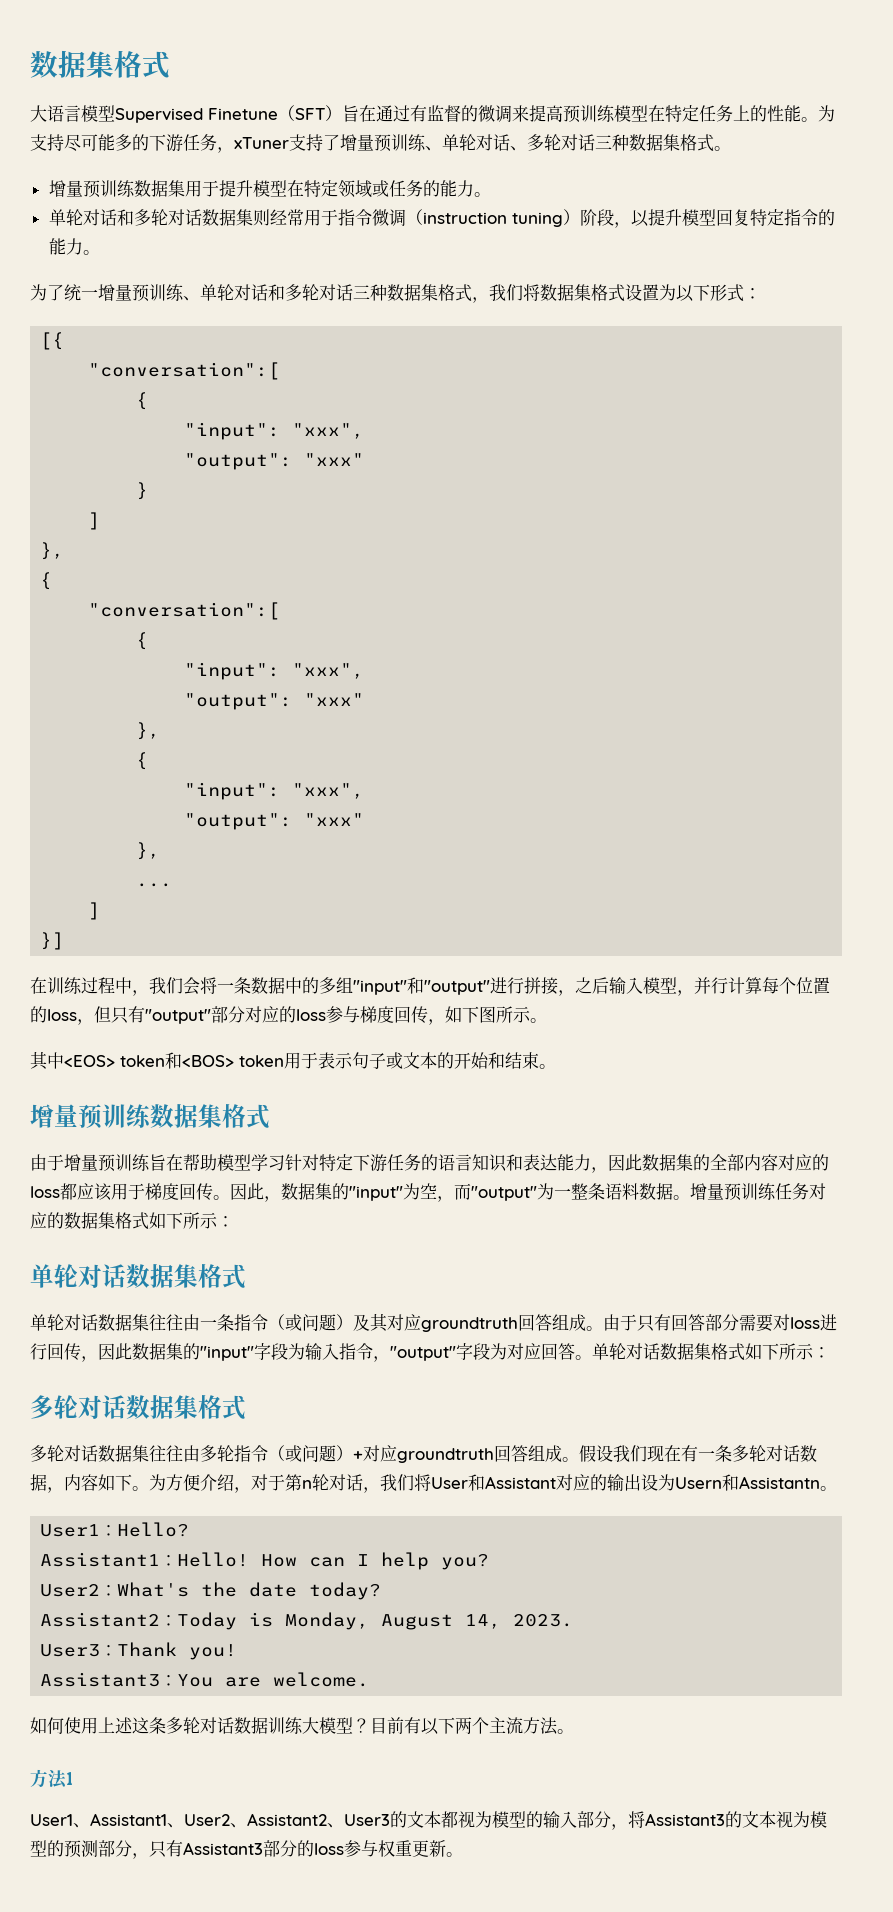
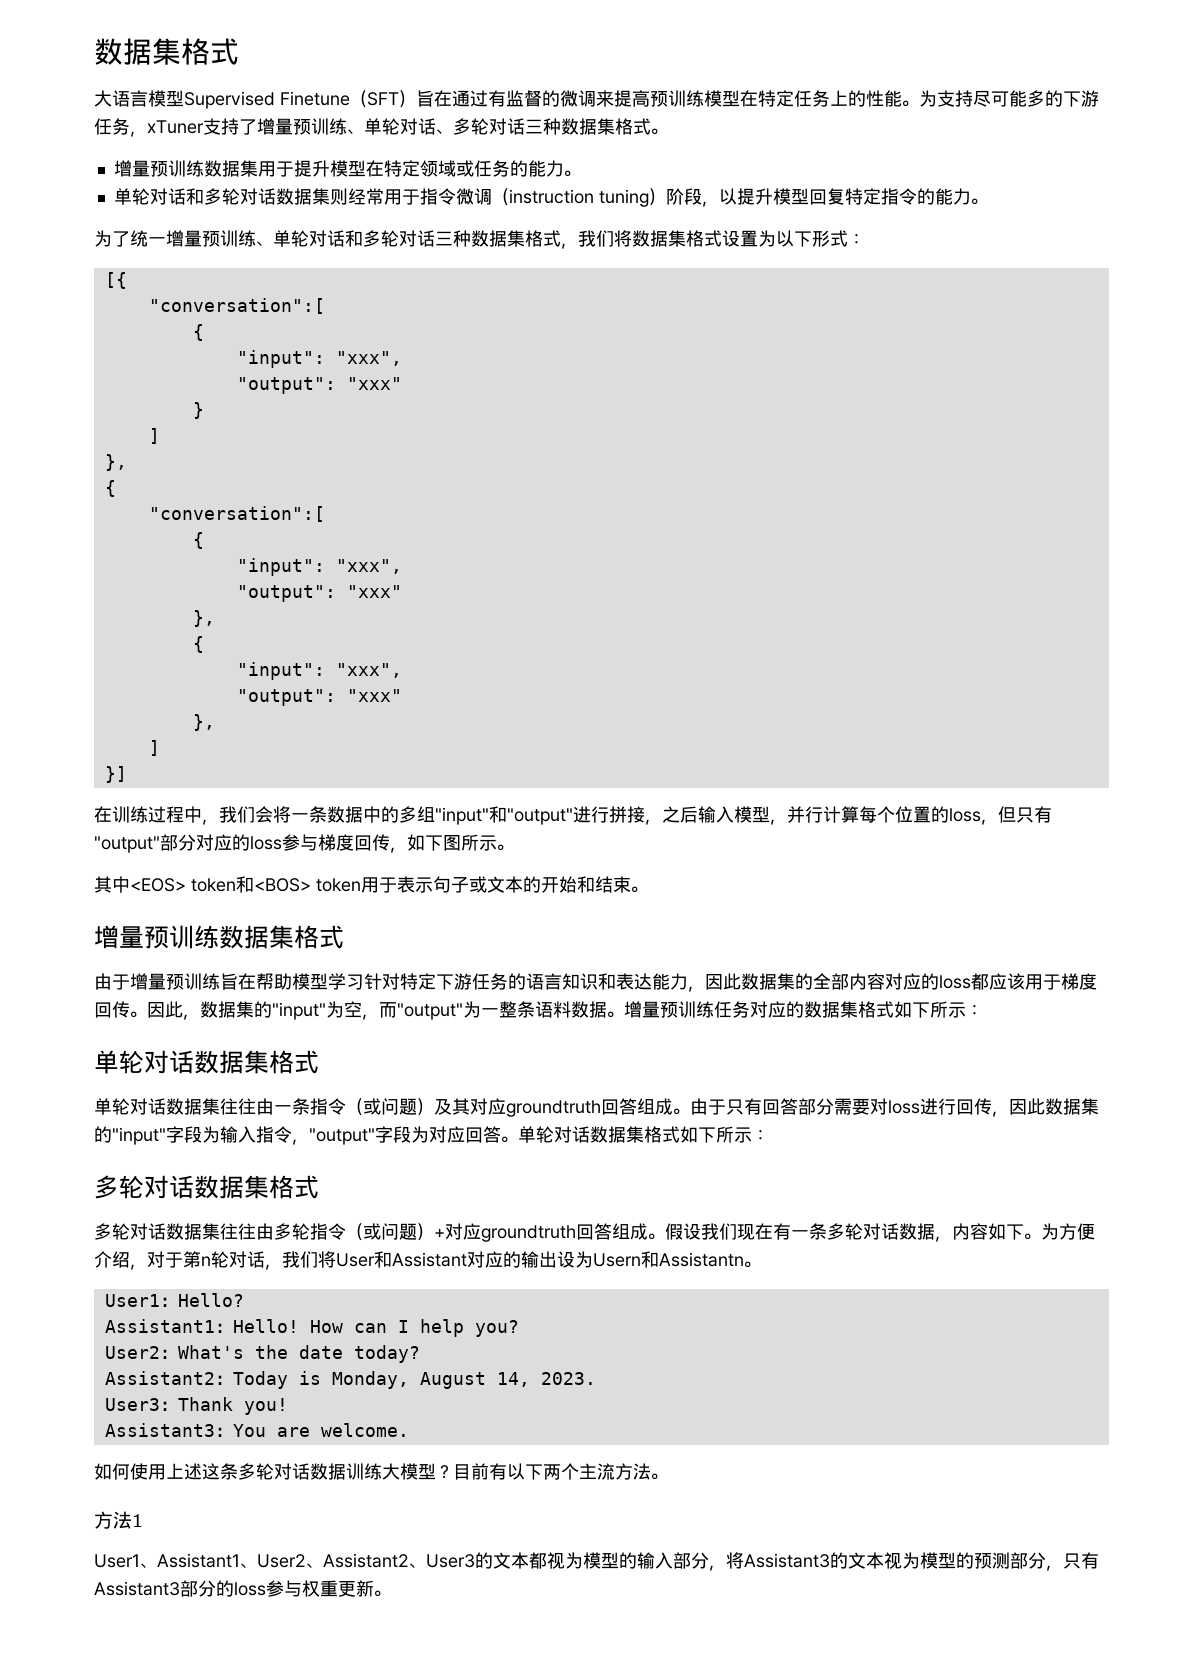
[136,883,173,887] // ... -> (215, 722) none

